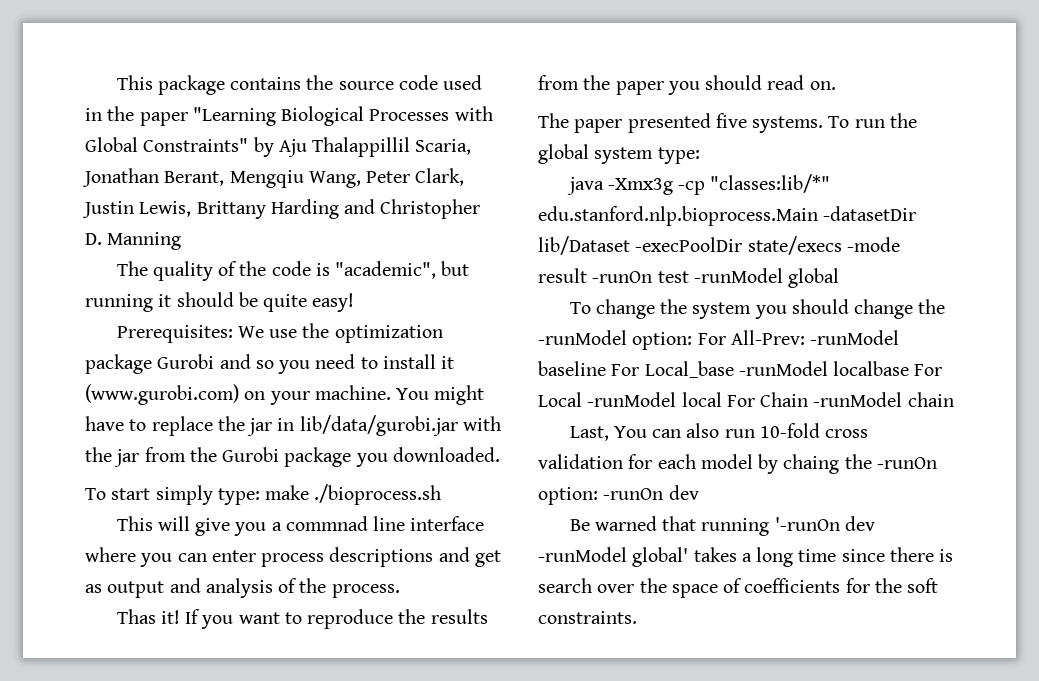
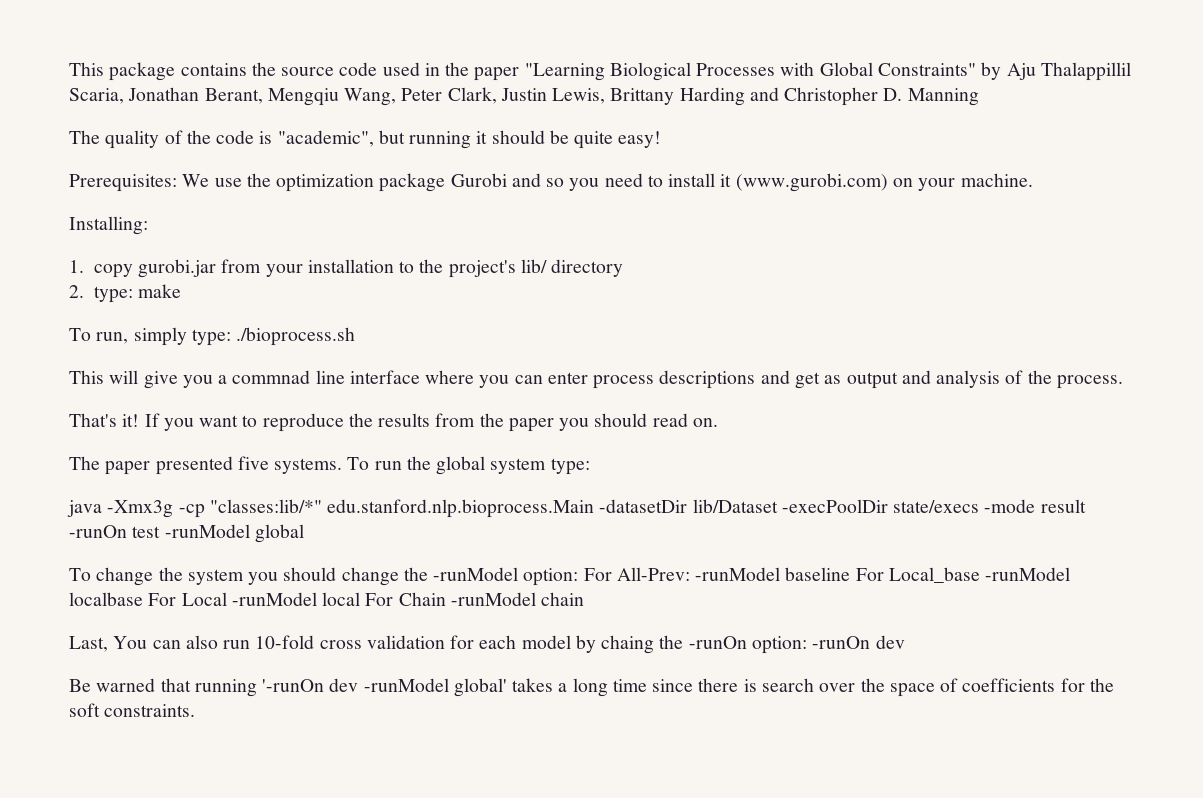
[396,385,485,405] [85,415,501,436] [85,447,500,467] [85,488,151,500] You might have to replace the jar in lib/data/gurobi.jar with the jar from the Gurobi package you downloaded. // To start -> [69,216,148,235] [69,259,624,278] [69,284,182,303] [69,328,129,344] // Installing: // 1. copy gurobi.jar from your installation to the project's lib/ directory // 2. type: make // To run,
[265,485,310,500] make -> (231, 337) none
[116,609,156,624] Thas -> [69,413,117,427] That's

